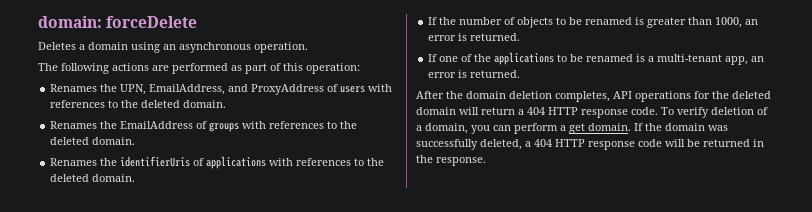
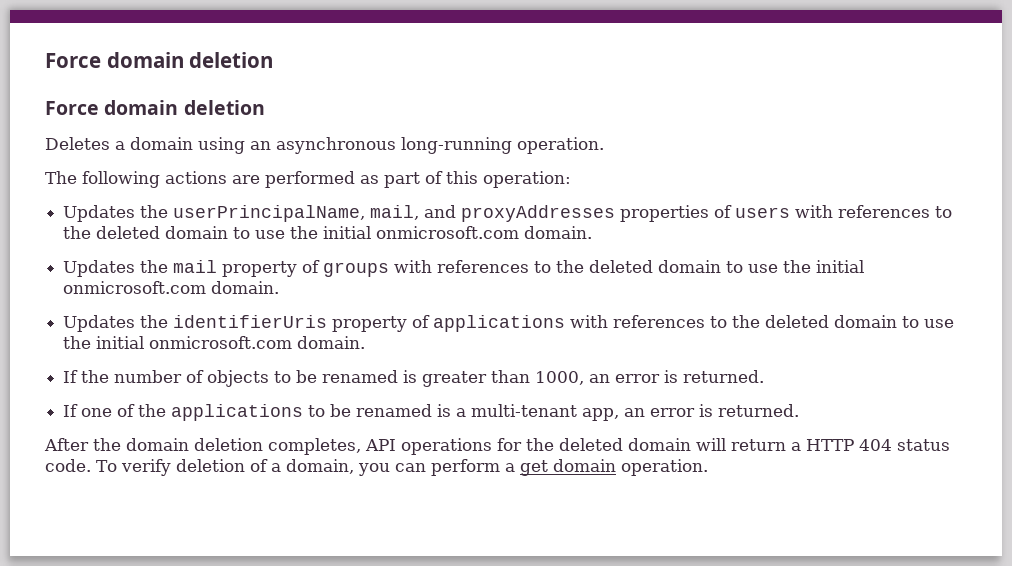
[38,16,198,28] domain: forceDelete -> [45,52,274,68] [45,100,265,115] Force domain deletion // Force domain deletion
(251, 47) none -> [401,137,512,154] long-running
[50,84,325,95] Renames the UPN, EmailAddress, and ProxyAddress -> [63,205,710,222] Updates the userPrincipalName, mail, and proxyAddresses properties
[183,100,227,108] [50,121,194,129] domain. // Renames the EmailAddress -> [165,226,593,239] [63,260,298,277] domain to use the initial onmicrosoft.com domain. // Updates the mail property
[92,137,136,145] [50,158,98,166] domain. // Renames -> [658,260,865,273] [63,281,280,294] [63,315,136,332] domain to use the initial onmicrosoft.com domain. // Updates
(191, 161) none -> [332,316,408,332] property
(90, 178) none -> [834,315,955,328] [63,336,293,349] domain to use the initial onmicrosoft.com
[527,107,628,118] 404 HTTP response -> [806,439,950,451] HTTP 404 status
[588,123,728,131] [416,139,764,150] [416,155,486,166] domain. If the domain was successfully deleted, a 404 HTTP response code will be returned in the response. -> [552,459,708,476] domain operation.

